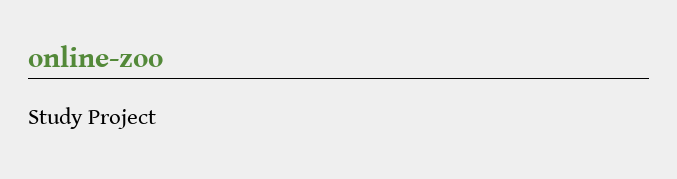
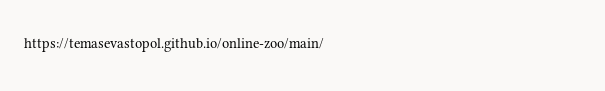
[28,45,163,67] [28,107,157,129] online-zoo // Study Project -> [24,38,324,52] https://temasevastopol.github.io/online-zoo/main/

